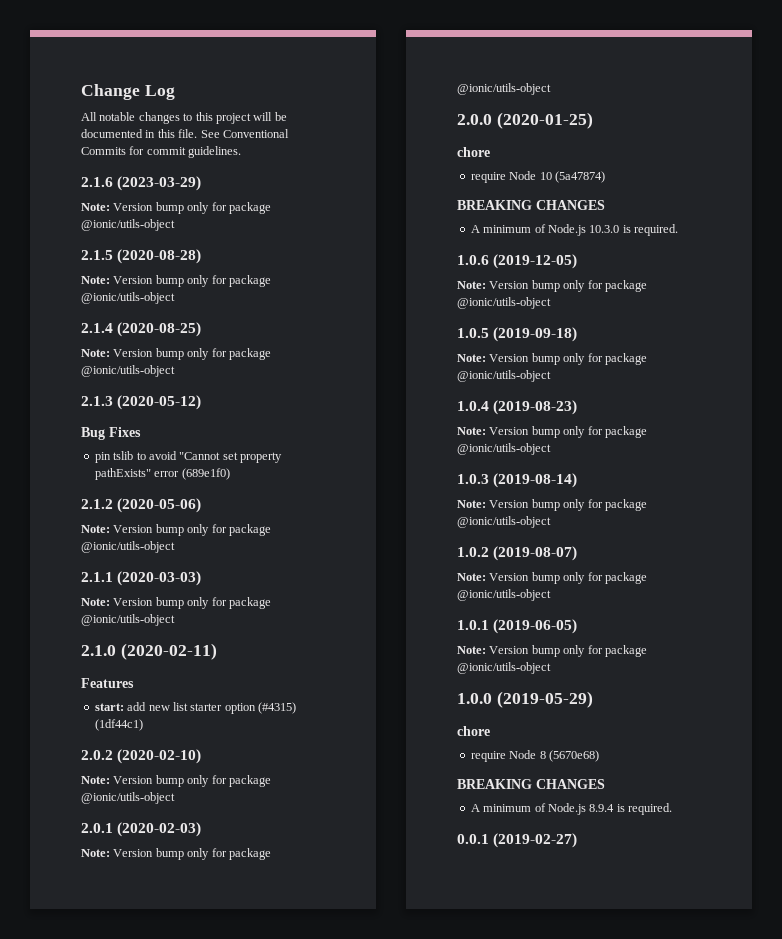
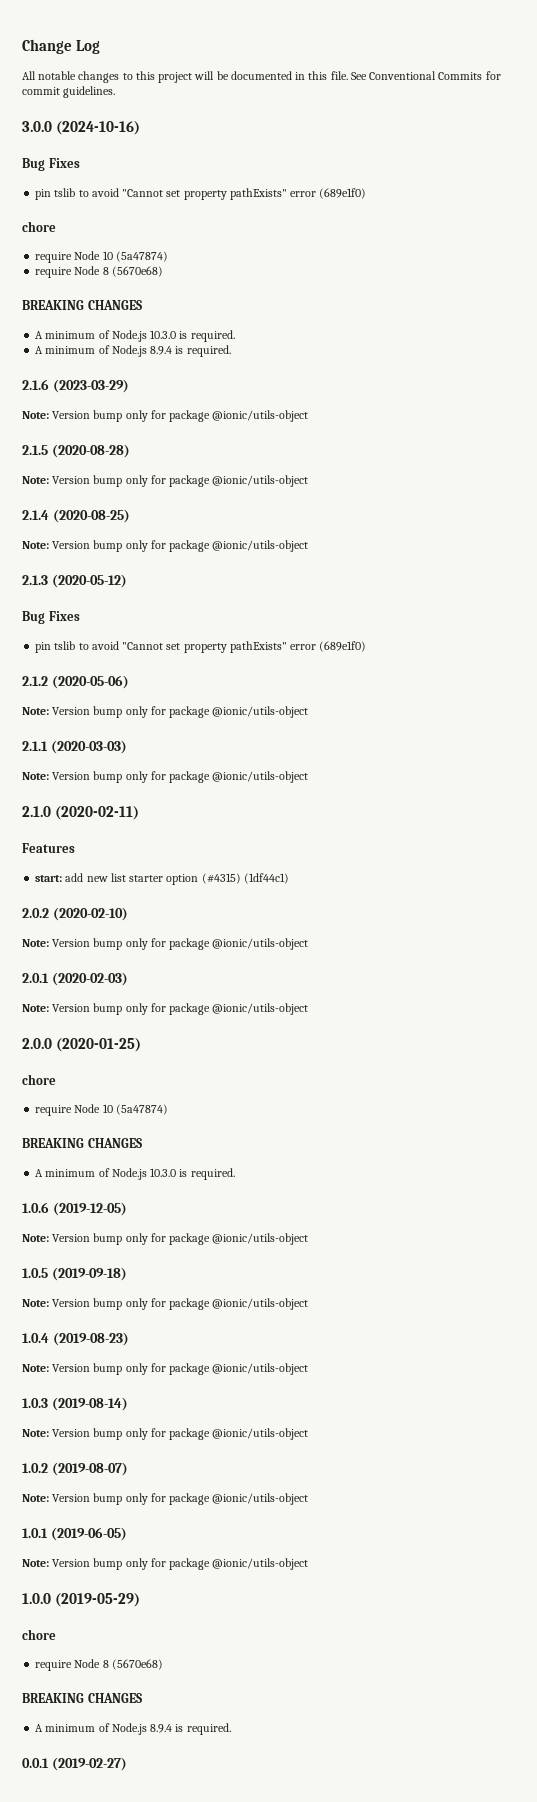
(242, 152) none -> [22,121,141,135] [22,158,80,171] [35,188,367,200] [22,221,56,232] [35,251,168,263] [35,266,163,278] [22,300,142,310] [35,330,235,342] [35,345,231,357] // 3.0.0 (2024-10-16) // Bug Fixes // pin tslib to avoid "Cannot set property pathExists" error (689e1f0) // chore // require Node 10 (5a47874) // require Node 8 (5670e68) // BREAKING CHANGES // A minimum of Node.js 10.3.0 is required. // A minimum of Node.js 8.9.4 is required.

